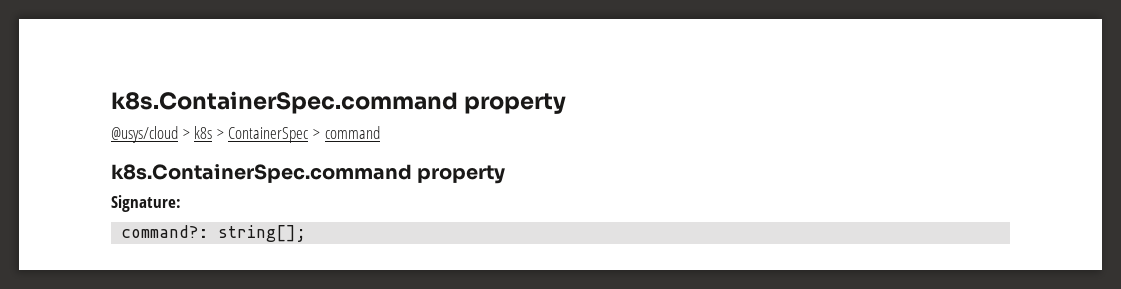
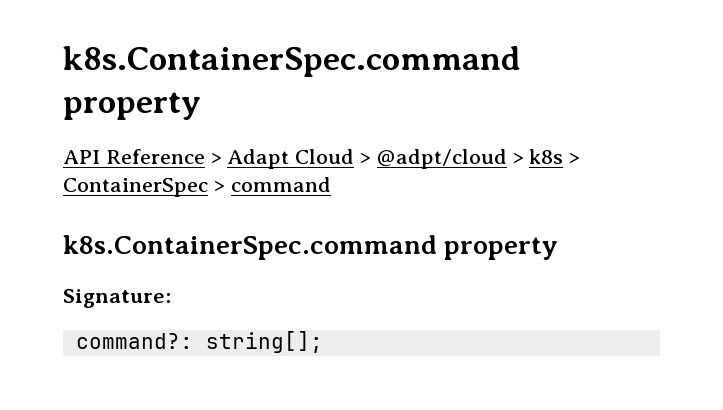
[111,91,567,114] [111,126,178,143] k8s.ContainerSpec.command property // @usys/cloud -> [63,46,521,77] [63,92,201,120] [63,149,507,169] k8s.ContainerSpec.command property // API Reference > Adapt Cloud > @adpt/cloud

